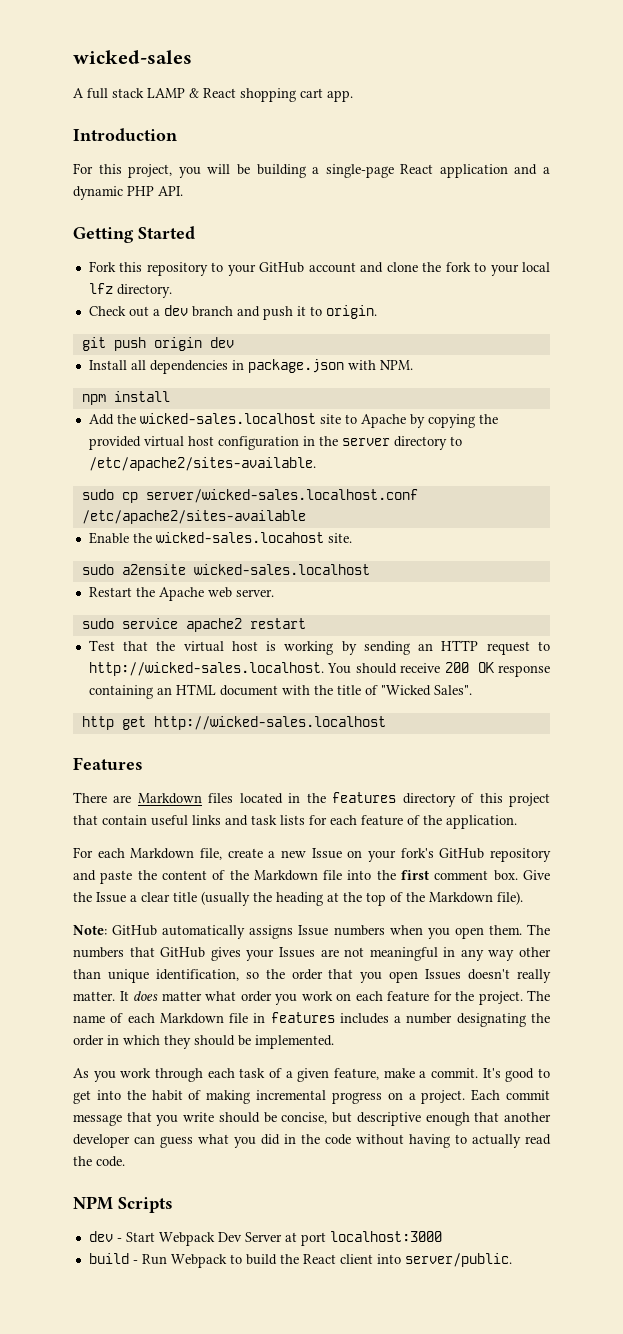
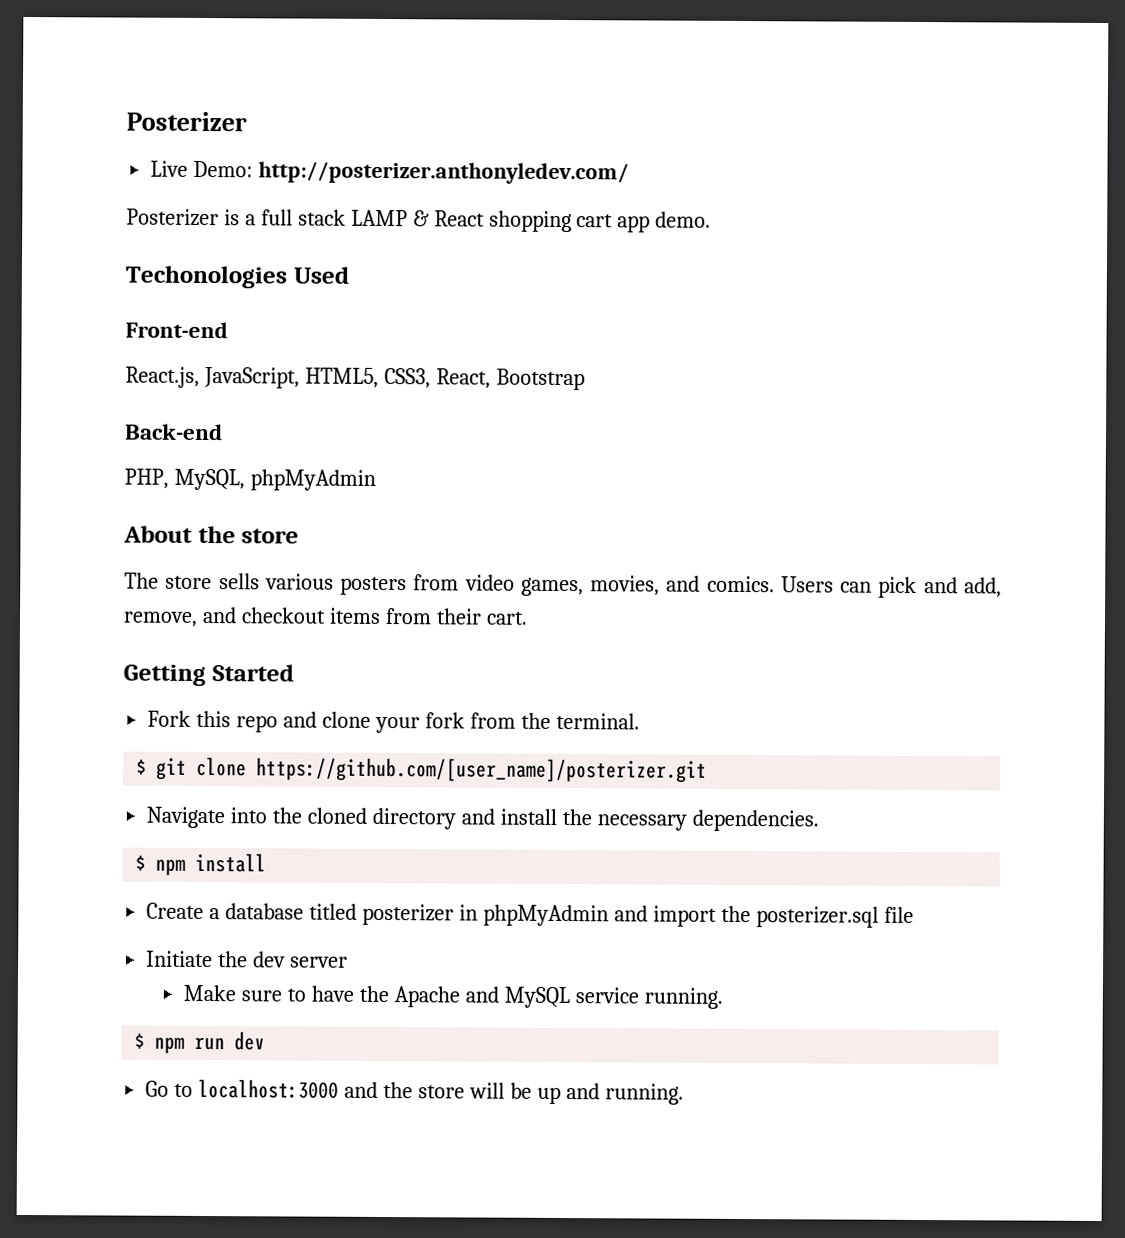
[73,50,192,64] [73,88,84,98] wicked-sales // A -> [126,111,247,132] [150,160,630,185] [126,208,256,227] Posterizer // Live Demo: http://posterizer.anthonyledev.com/ // Posterizer is a
[327,90,353,102] [73,128,177,141] [73,163,550,178] [73,186,183,200] [73,226,195,243] [88,261,550,276] [88,283,172,298] [88,305,377,320] [81,337,234,351] [88,359,413,374] [81,391,170,405] [88,413,498,428] [88,436,462,450] [88,457,316,471] [81,489,418,503] [81,510,306,524] [88,532,352,544] [81,564,370,575] [88,587,274,601] [81,618,306,632] [88,640,550,655] [88,662,550,677] [88,684,472,699] [81,716,386,730] [73,757,143,770] [73,792,550,807] [73,815,517,829] [73,847,551,862] [73,870,551,884] [73,891,523,906] [73,924,551,939] [73,947,551,961] [73,969,552,983] [73,990,550,1005] [73,1012,550,1027] [73,1035,334,1049] [73,1068,550,1082] [73,1089,550,1104] [73,1112,551,1126] [73,1134,551,1148] [73,1156,125,1167] [73,1196,173,1213] [88,1231,442,1246] [88,1253,512,1268] app. // Introduction // For this project, you will be building a single-page React application and a dynamic PHP API. // Getting Started // Fork this repository to your GitHub account and clone the fork to your local lfz directory. // Check out a dev branch and push it to origin. // git push origin dev // Install all dependencies in package.json with NPM. // npm install // Add the wicked-sales.localhost site to Apache by copying the provided virtual host configuration in the server directory to /etc/apache2/sites-available. // sudo cp server/wicked-sales.localhost.conf /etc/apache2/sites-available // Enable the wicked-sales.locahost site. // sudo a2ensite wicked-sales.localhost // Restart the Apache web server. // sudo service apache2 restart // Test that the virtual host is working by sending an HTTP request to http://wicked-sales.localhost. You should receive 200 OK response containing an HTML document with the title of "Wicked Sales". // http get http://wicked-sales.localhost // Features // There are Markdown files located in the features directory of this project that contain useful links and task lists for each feature of the application. // For each Markdown file, create a new Issue on your fork's GitHub repository and paste the content of the Markdown file into the first comment box. Give the Issue a clear title (usually the heading at the top of the Markdown file). // Note: GitHub automatically assigns Issue numbers when you open them. The numbers that GitHub gives your Issues are not meaningful in any way other than unique identification, so the order that you open Issues doesn't really matter. It does matter what order you work on each feature for the project. The name of each Markdown file in features includes a number designating the order in which they should be implemented. // As you work through each task of a given feature, make a commit. It's good to get into the habit of making incremental progress on a project. Each commit message that you write should be concise, but descriptive enough that another developer can guess what you did in the code without having to actually read the code. // NPM Scripts // dev - Start Webpack Dev Server at port localhost:3000 // build - Run Webpack to build the React client into server/public. -> [617,211,712,233] [125,265,349,289] [125,321,228,339] [125,366,585,391] [124,423,223,441] [124,468,376,491] [123,525,300,544] [124,572,1002,598] [123,606,528,627] [123,664,294,687] [147,710,640,734] [136,756,708,783] [146,806,819,832] [135,852,267,876] [146,902,914,928] [146,950,349,968] [183,984,723,1009] [134,1031,266,1054] [145,1078,684,1105] app demo. // Techonologies Used // Front-end // React.js, JavaScript, HTML5, CSS3, React, Bootstrap // Back-end // PHP, MySQL, phpMyAdmin // About the store // The store sells various posters from video games, movies, and comics. Users can pick and add, remove, and checkout items from their cart. // Getting Started // Fork this repo and clone your fork from the terminal. // $ git clone https://github.com/[user_name]/posterizer.git // Navigate into the cloned directory and install the necessary dependencies. // $ npm install // Create a database titled posterizer in phpMyAdmin and import the posterizer.sql file // Initiate the dev server // Make sure to have the Apache and MySQL service running. // $ npm run dev // Go to localhost:3000 and the store will be up and running.

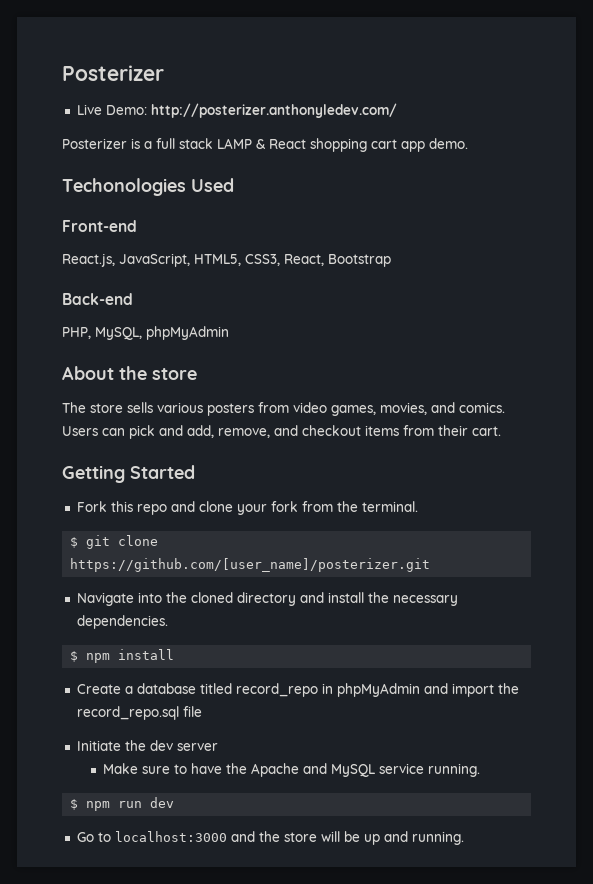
[361,903,454,926] posterizer -> [235,683,318,697] record_repo
[755,906,879,928] posterizer.sql -> [76,706,179,720] record_repo.sql

